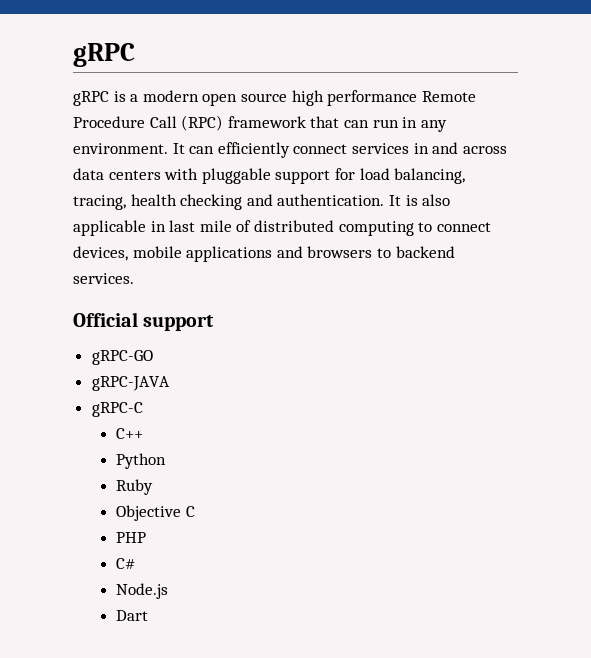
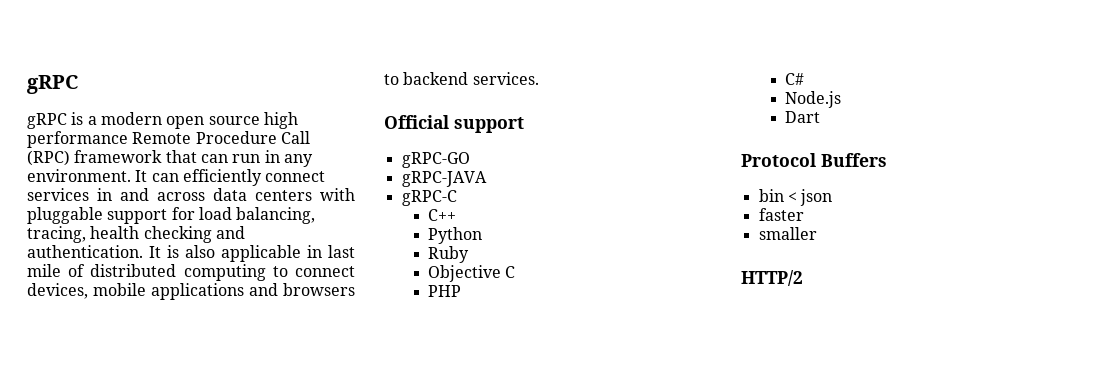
(148, 615) none -> [741,153,887,167] [758,189,833,206] [758,208,804,221] [758,227,817,240] [741,270,803,286] // Protocol Buffers // bin < json // faster // smaller // HTTP/2

